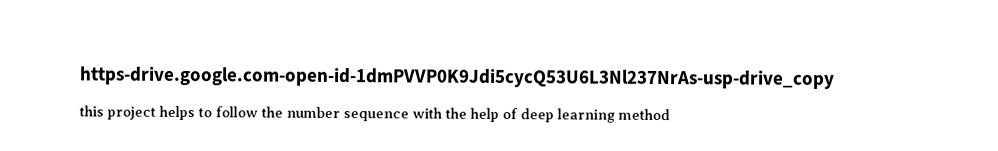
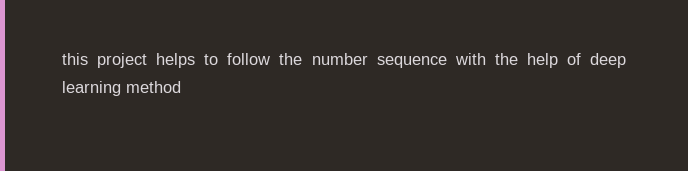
[79,66,835,90] https-drive.google.com-open-id-1dmPVVP0K9Jdi5cycQ53U6L3Nl237NrAs-usp-drive_copy // -> (62, 59) none

